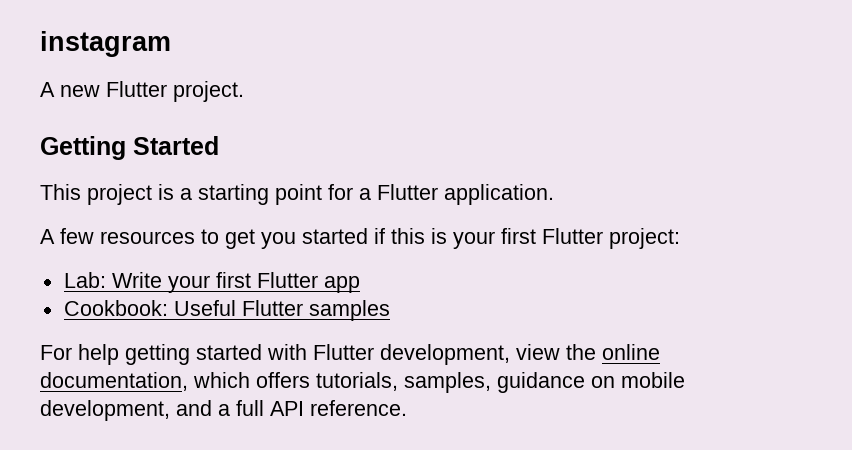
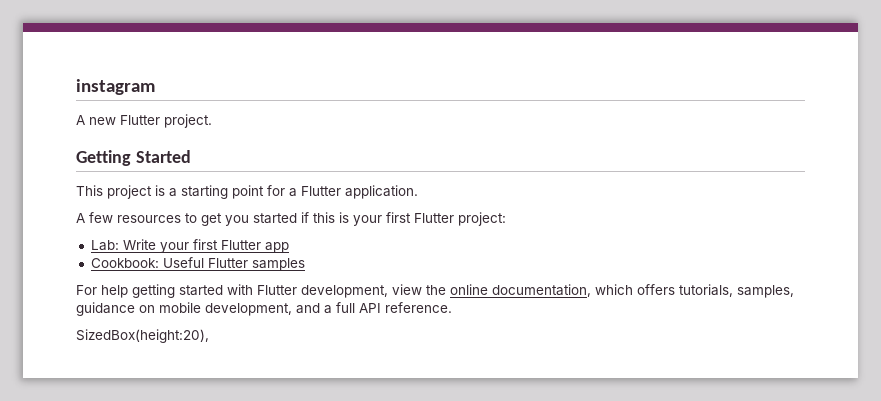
(407, 408) none -> [76,329,209,343] // SizedBox(height:20),

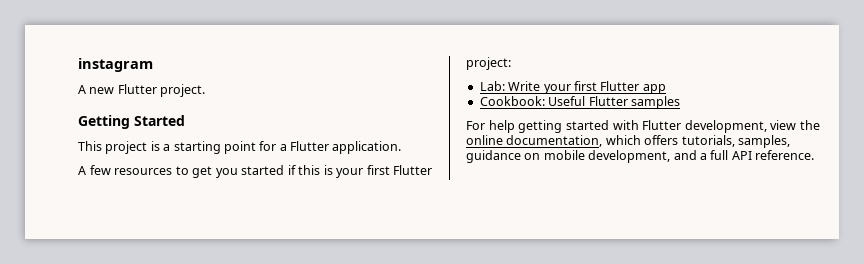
[76,329,209,343] // SizedBox(height:20), -> (814, 155) none

